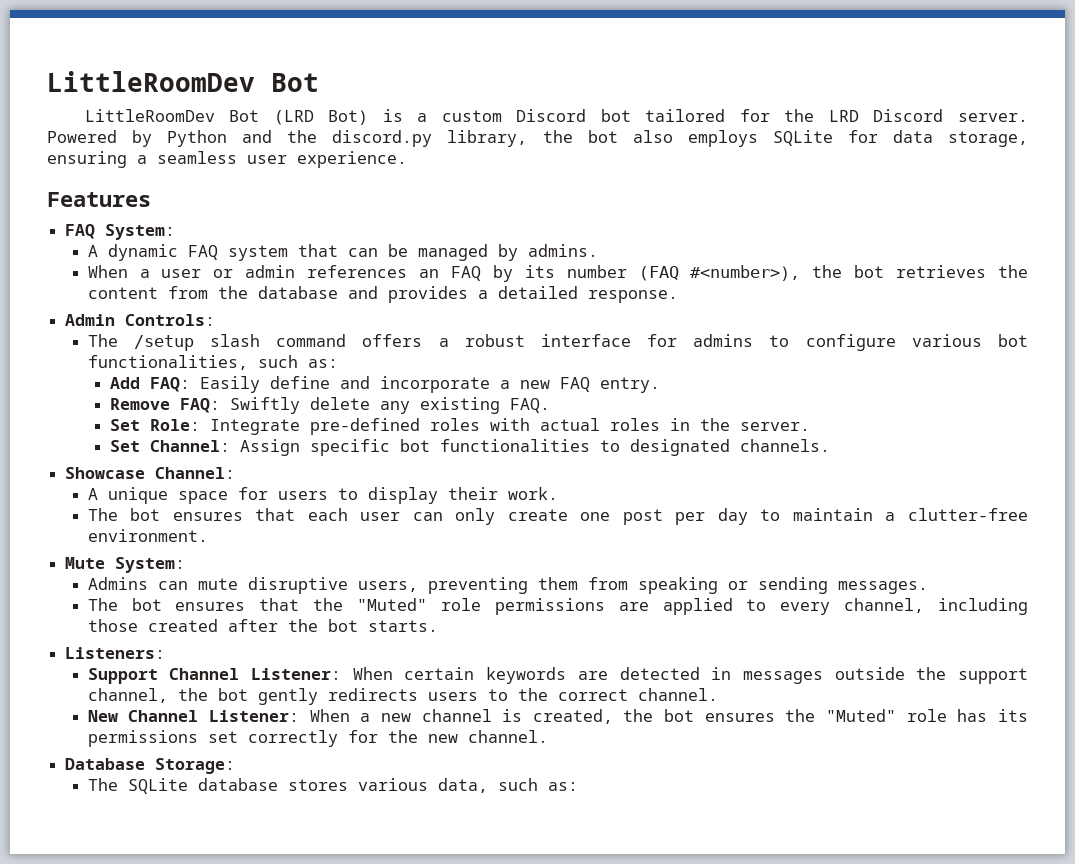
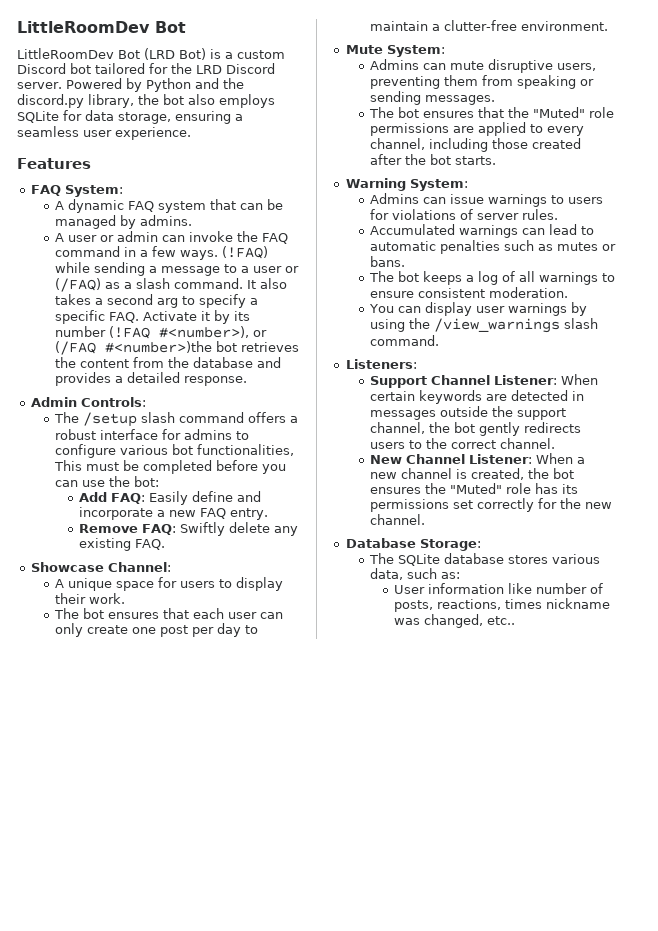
[87,265,843,282] When a user or admin references an FAQ by its number (FAQ #<number>), the -> [54,231,288,244] [54,246,268,260] [54,262,299,276] [54,278,287,292] [54,294,258,308] [54,310,250,324] [54,326,267,339] [54,341,212,355] A user or admin can invoke the FAQ command in a few ways. (!FAQ) while sending a message to a user or (/FAQ) as a slash command. It also takes a second arg to specify a specific FAQ. Activate it by its number (!FAQ #<number>), or (/FAQ #<number>)the
[257,355,338,368] such as: -> [53,460,286,474] [54,476,159,487] This must be completed before you can use the bot:
[110,418,811,435] [110,439,831,456] // Set Role: Integrate pre-defined roles with actual roles in the server. // Set Channel: Assign specific bot functionalities to designated channels. -> (165, 544) none
(438, 626) none -> [345,178,468,191] [369,193,603,207] [369,209,558,220] [369,224,594,238] [369,240,616,254] [369,256,405,267] [368,271,615,285] [369,287,568,298] [368,302,587,316] [369,318,598,333] [369,335,439,346] // Warning System: // Admins can issue warnings to users for violations of server rules. // Accumulated warnings can lead to automatic penalties such as mutes or bans. // The bot keeps a log of all warnings to ensure consistent moderation. // You can display user warnings by using the /view_warnings slash command.
(578, 786) none -> [393,583,603,594] [393,598,610,612] [393,614,515,628] // User information like number of posts, reactions, times nickname was changed, etc..

